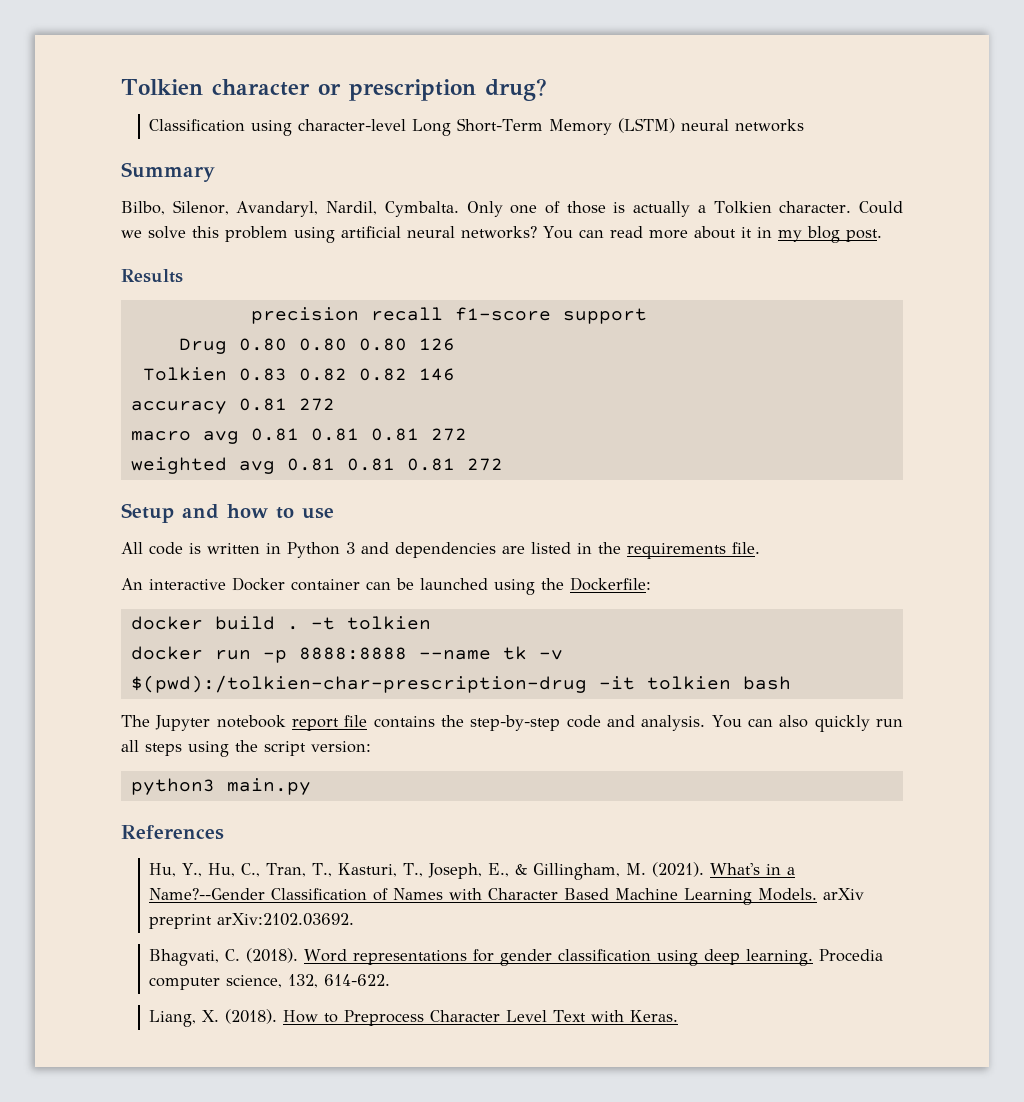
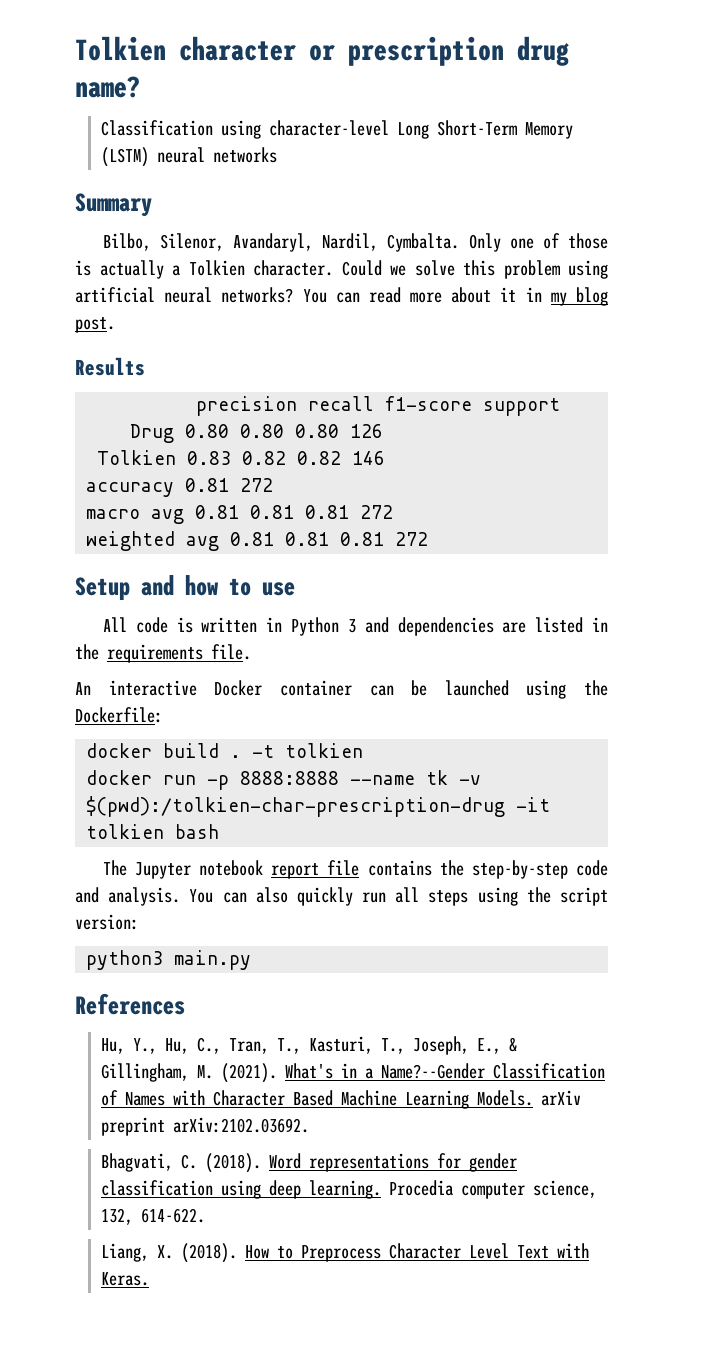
[484,78,547,101] drug? -> [517,36,569,66] [75,76,140,98] drug name?

